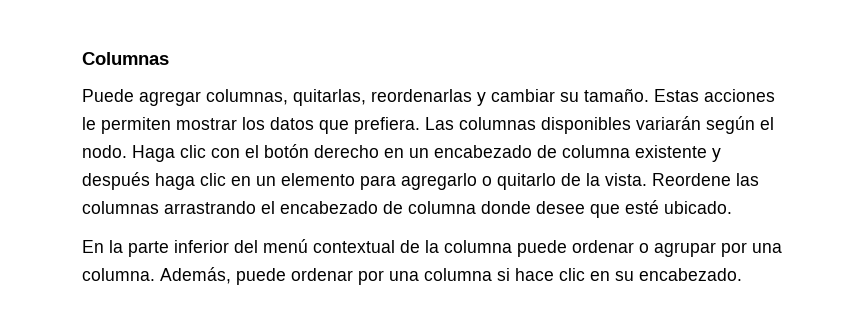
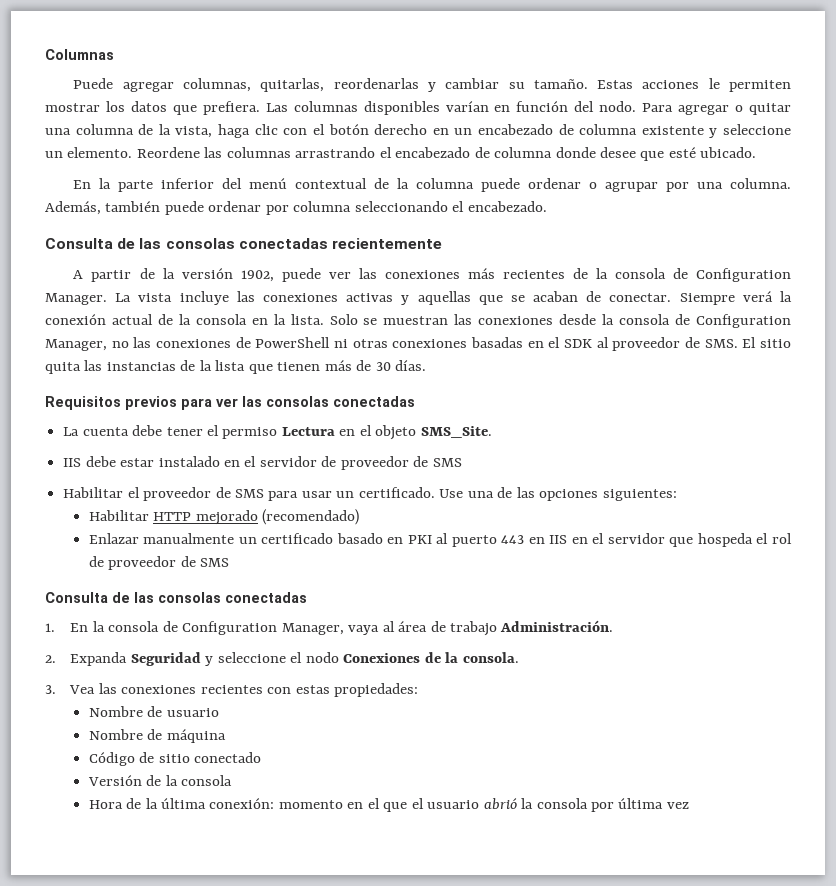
[636,116,774,134] [82,145,175,162] variarán según el nodo. Haga -> [445,101,791,115] [45,124,251,138] varían en función del nodo. Para agregar o quitar una columna de la vista, haga
[82,172,647,190] después haga clic en un elemento para agregarlo o quitarlo de la vista. -> [722,124,791,135] [45,147,133,158] seleccione un elemento.
(231, 275) none -> [105,201,161,212] también
[389,268,742,281] una columna si hace clic en su encabezado. -> [293,201,547,212] [45,238,442,249] [73,268,791,282] [45,291,792,305] [45,314,792,328] [45,337,791,351] [45,360,427,374] [45,396,415,410] [63,425,492,440] [63,456,462,470] [63,487,677,501] [88,509,359,525] [88,533,793,547] [88,556,229,570] [45,592,307,603] [45,620,614,636] [45,652,519,666] [45,683,419,697] [88,706,219,717] [88,729,226,743] [88,752,261,766] [87,775,232,786] [88,798,689,812] columna seleccionando el encabezado. // Consulta de las consolas conectadas recientemente // A partir de la versión 1902, puede ver las conexiones más recientes de la consola de Configuration Manager. La vista incluye las conexiones activas y aquellas que se acaban de conectar. Siempre verá la conexión actual de la consola en la lista. Solo se muestran las conexiones desde la consola de Configuration Manager, no las conexiones de PowerShell ni otras conexiones basadas en el SDK al proveedor de SMS. El sitio quita las instancias de la lista que tienen más de 30 días. // Requisitos previos para ver las consolas conectadas // La cuenta debe tener el permiso Lectura en el objeto SMS_Site. // IIS debe estar instalado en el servidor de proveedor de SMS // Habilitar el proveedor de SMS para usar un certificado. Use una de las opciones siguientes: // Habilitar HTTP mejorado (recomendado) // Enlazar manualmente un certificado basado en PKI al puerto 443 en IIS en el servidor que hospeda el rol de proveedor de SMS // Consulta de las consolas conectadas // 1. En la consola de Configuration Manager, vaya al área de trabajo Administración. // 2. Expanda Seguridad y seleccione el nodo Conexiones de la consola. // 3. Vea las conexiones recientes con estas propiedades: // Nombre de usuario // Nombre de máquina // Código de sitio conectado // Versión de la consola // Hora de la última conexión: momento en el que el usuario abrió la consola por última vez

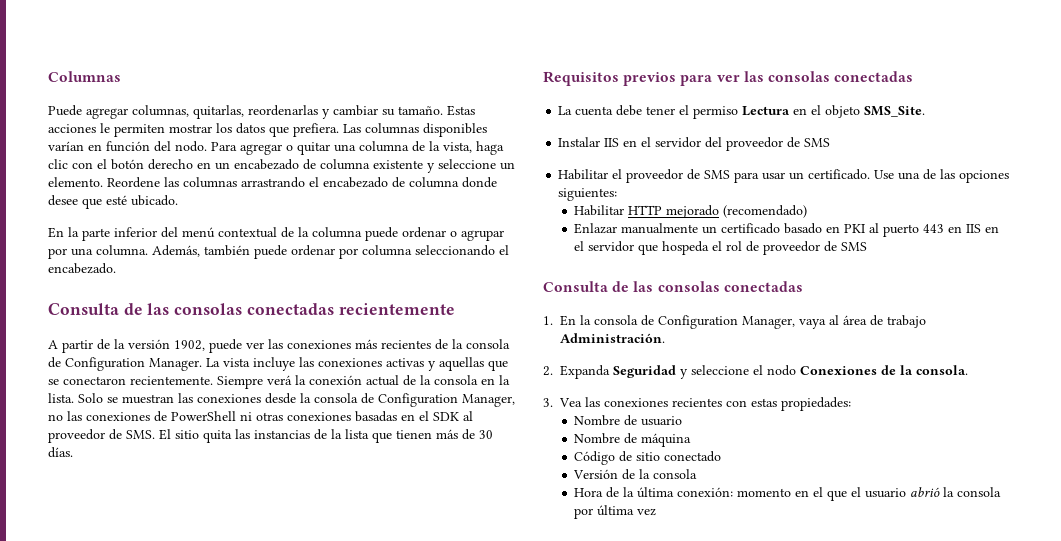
[533,291,672,302] acaban de conectar. -> [63,376,213,385] conectaron recientemente.
[63,456,337,467] IIS debe estar instalado en el servidor de -> [558,137,723,148] Instalar IIS en el servidor del

